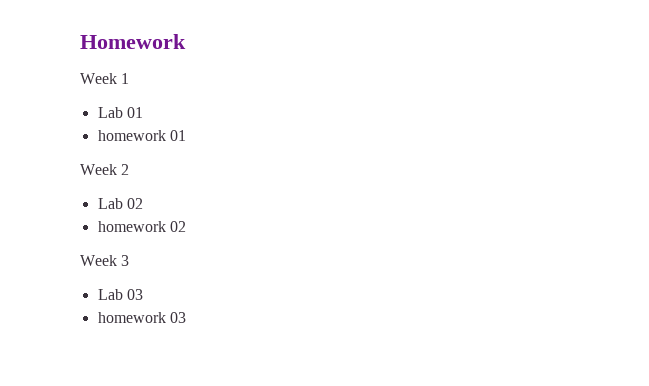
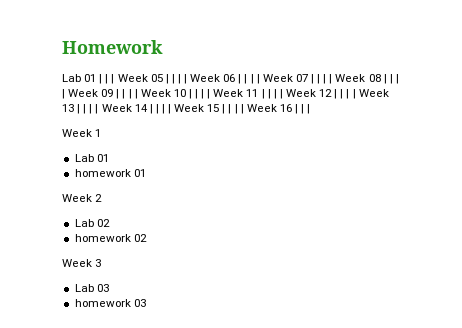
(186, 41) none -> [62,74,399,84] [62,89,389,99] [62,104,311,114] // Lab 01 | | | Week 05 | | | | Week 06 | | | | Week 07 | | | | Week 08 | | | | Week 09 | | | | Week 10 | | | | Week 11 | | | | Week 12 | | | | Week 13 | | | | Week 14 | | | | Week 15 | | | | Week 16 | | |

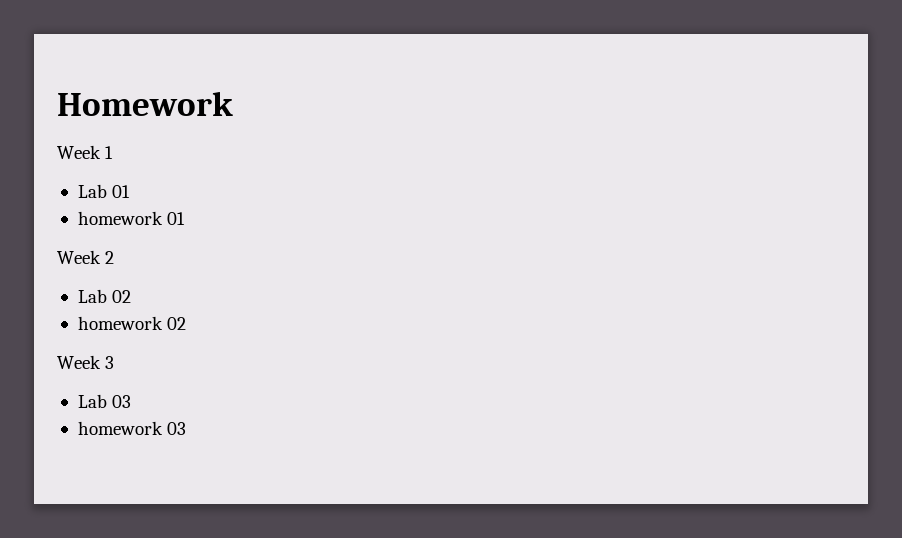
[62,74,399,84] [62,89,389,99] [62,104,311,114] // Lab 01 | | | Week 05 | | | | Week 06 | | | | Week 07 | | | | Week 08 | | | | Week 09 | | | | Week 10 | | | | Week 11 | | | | Week 12 | | | | Week 13 | | | | Week 14 | | | | Week 15 | | | | Week 16 | | | -> (233, 103) none

